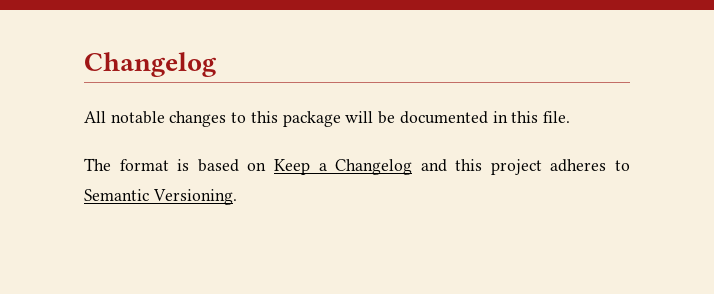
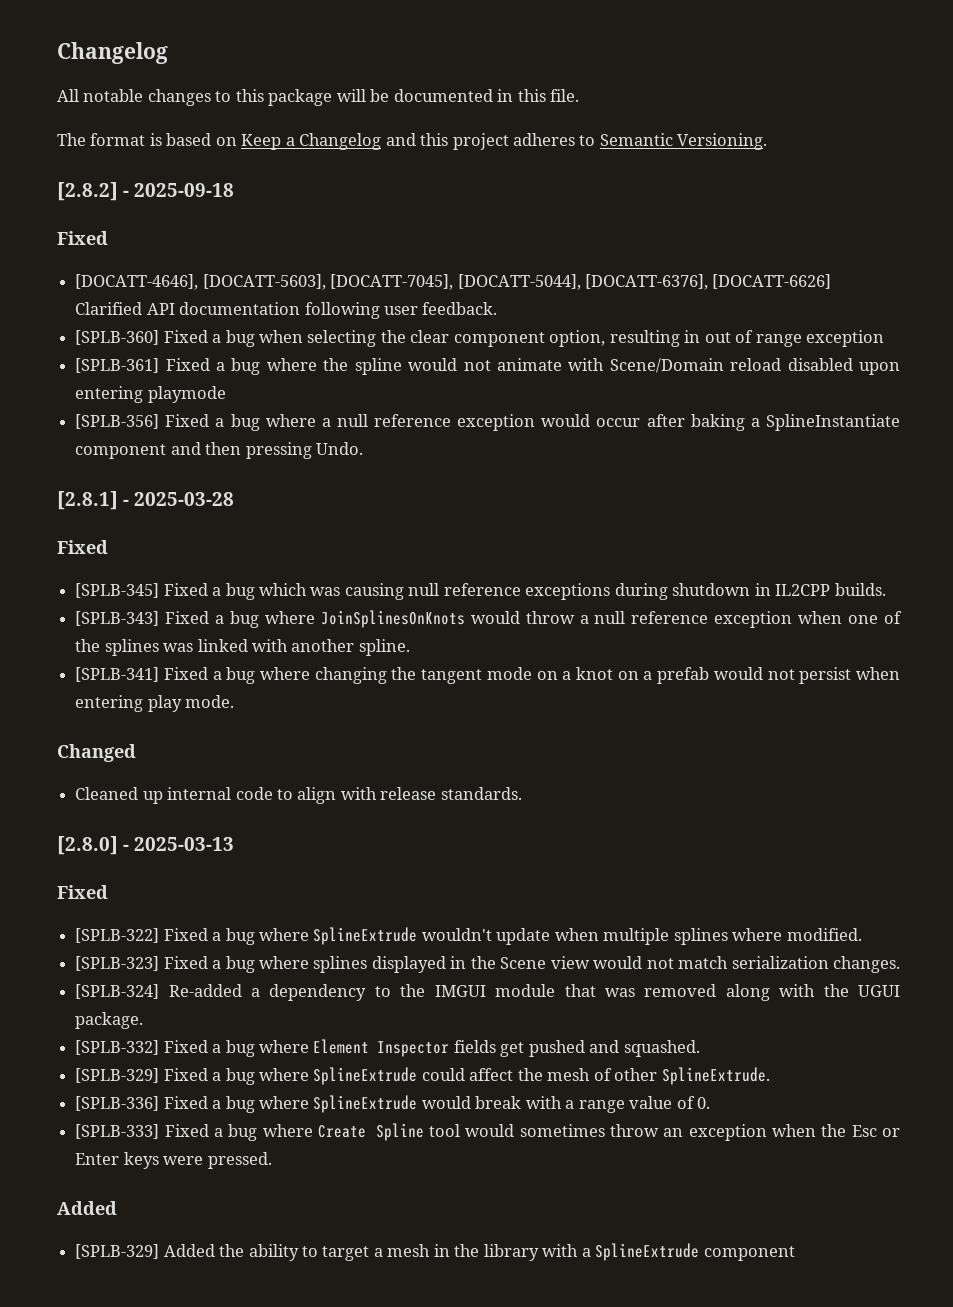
(237, 197) none -> [57,182,235,201] [57,231,108,245] [75,274,832,290] [75,302,498,319] [75,330,884,347] [75,358,901,375] [75,386,226,403] [75,414,901,431] [75,442,363,459] [57,491,235,510] [57,540,108,554] [75,583,886,600] [75,610,903,628] [75,639,410,656] [75,667,900,684] [75,695,235,712] [57,744,136,762] [75,787,522,804] [57,836,235,855] [57,885,108,899] [75,927,862,945] [75,956,900,973] [75,984,901,1001] [75,1012,144,1029] [75,1039,700,1057] [75,1067,770,1085] [75,1095,711,1113] [75,1123,900,1141] [75,1152,272,1169] [57,1201,117,1215] [75,1243,795,1261] // [2.8.2] - 2025-09-18 // Fixed // [DOCATT-4646], [DOCATT-5603], [DOCATT-7045], [DOCATT-5044], [DOCATT-6376], [DOCATT-6626] Clarified API documentation following user feedback. // [SPLB-360] Fixed a bug when selecting the clear component option, resulting in out of range exception // [SPLB-361] Fixed a bug where the spline would not animate with Scene/Domain reload disabled upon entering playmode // [SPLB-356] Fixed a bug where a null reference exception would occur after baking a SplineInstantiate component and then pressing Undo. // [2.8.1] - 2025-03-28 // Fixed // [SPLB-345] Fixed a bug which was causing null reference exceptions during shutdown in IL2CPP builds. // [SPLB-343] Fixed a bug where JoinSplinesOnKnots would throw a null reference exception when one of the splines was linked with another spline. // [SPLB-341] Fixed a bug where changing the tangent mode on a knot on a prefab would not persist when entering play mode. // Changed // Cleaned up internal code to align with release standards. // [2.8.0] - 2025-03-13 // Fixed // [SPLB-322] Fixed a bug where SplineExtrude wouldn't update when multiple splines where modified. // [SPLB-323] Fixed a bug where splines displayed in the Scene view would not match serialization changes. // [SPLB-324] Re-added a dependency to the IMGUI module that was removed along with the UGUI package. // [SPLB-332] Fixed a bug where Element Inspector fields get pushed and squashed. // [SPLB-329] Fixed a bug where SplineExtrude could affect the mesh of other SplineExtrude. // [SPLB-336] Fixed a bug where SplineExtrude would break with a range value of 0. // [SPLB-333] Fixed a bug where Create Spline tool would sometimes throw an exception when the Esc or Enter keys were pressed. // Added // [SPLB-329] Added the ability to target a mesh in the library with a SplineExtrude component

